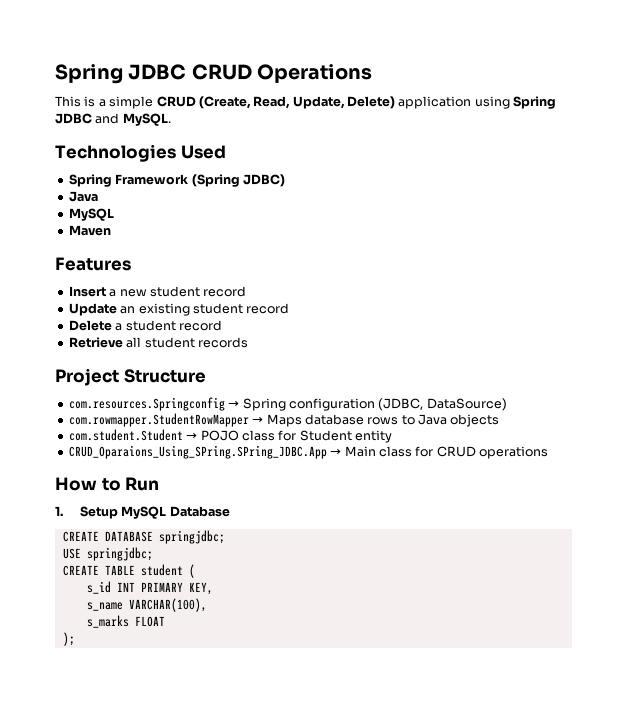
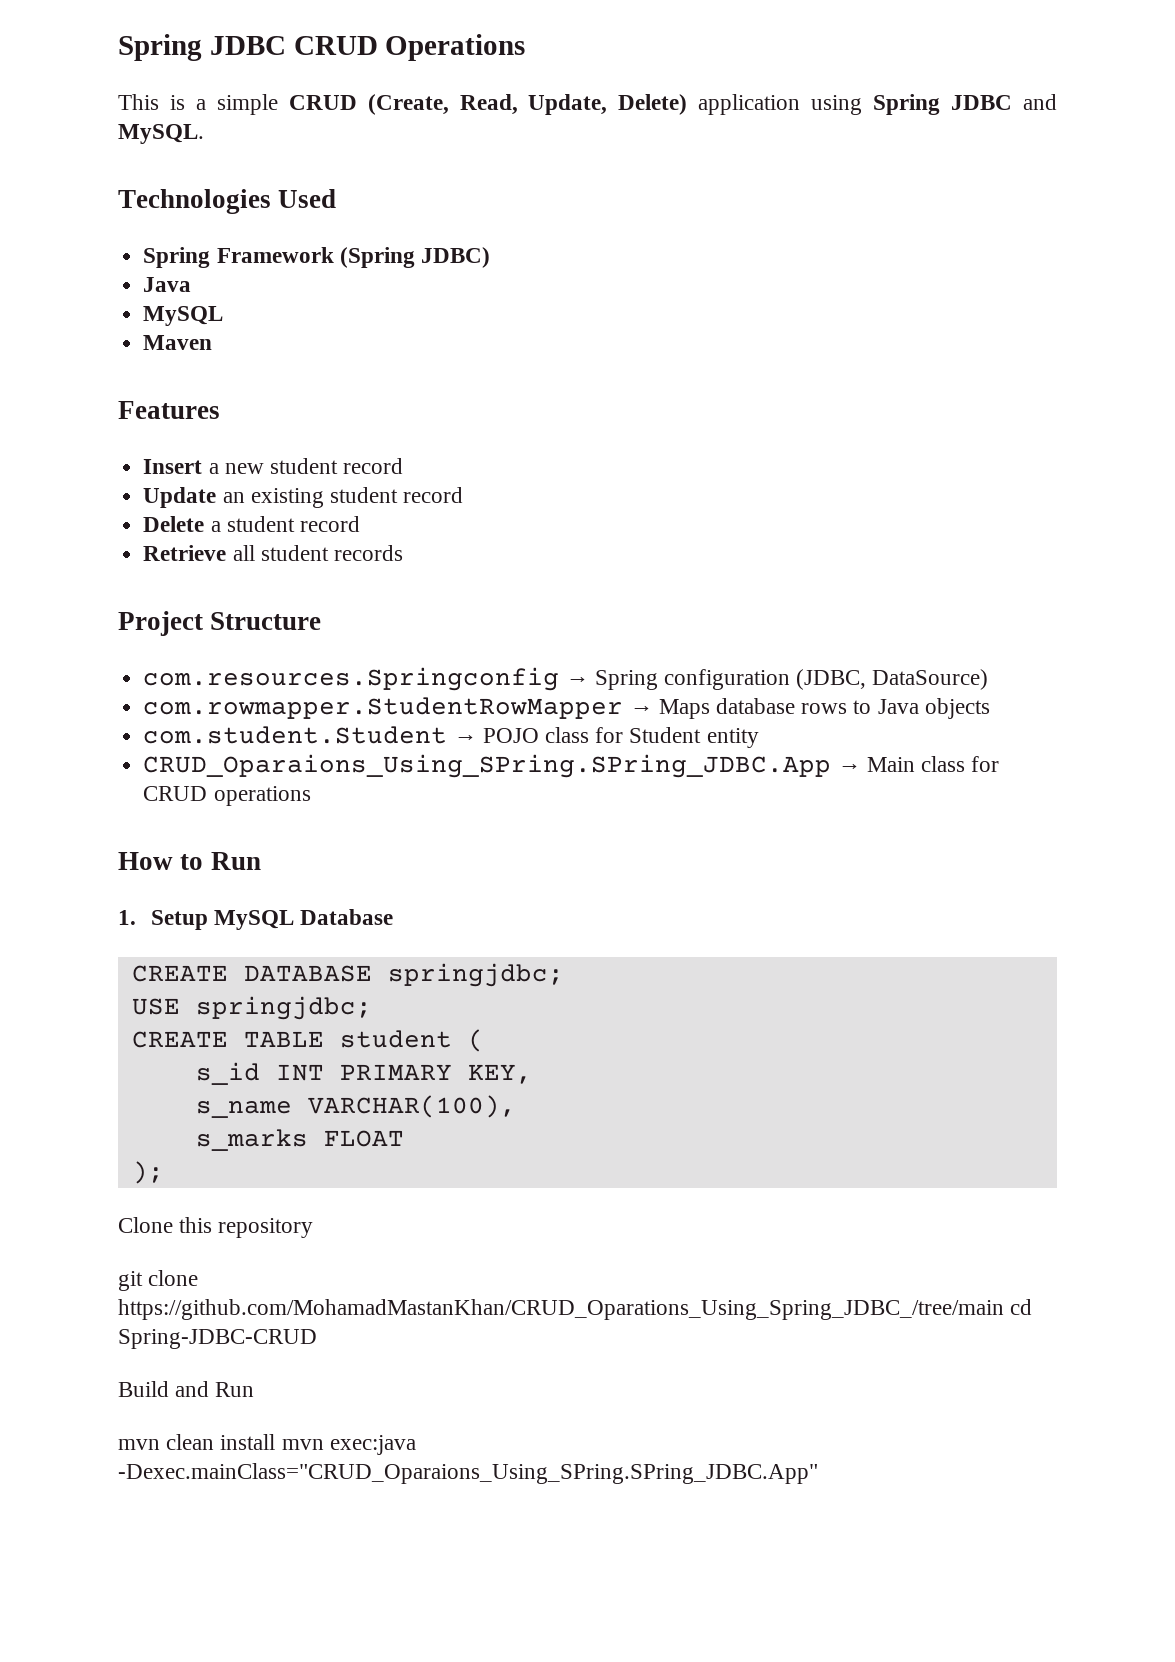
(75, 639) none -> [118,1217,314,1238] [118,1270,199,1291] [118,1299,1033,1320] [118,1329,317,1349] [118,1381,255,1397] [118,1434,416,1455] [118,1463,818,1484] // Clone this repository // git clone https://github.com/MohamadMastanKhan/CRUD_Oparations_Using_Spring_JDBC_/tree/main cd Spring-JDBC-CRUD // Build and Run // mvn clean install mvn exec:java -Dexec.mainClass="CRUD_Oparaions_Using_SPring.SPring_JDBC.App"

